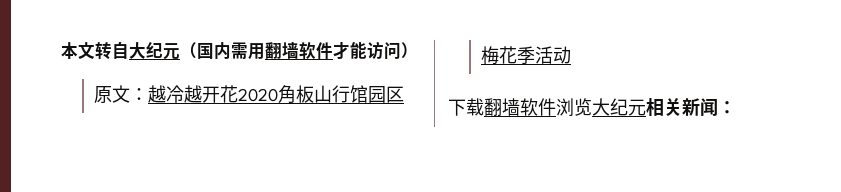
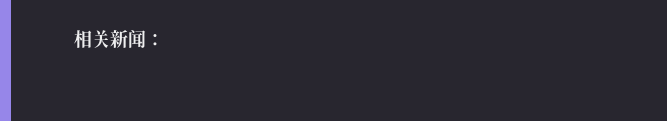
[61,41,418,60] [94,85,405,104] [481,46,572,64] [448,98,646,116] 本文转自大纪元（国内需用翻墙软件才能访问） // 原文：越冷越开花2020角板山行馆园区梅花季活动 // 下载翻墙软件浏览大纪元 -> (74, 39) none

